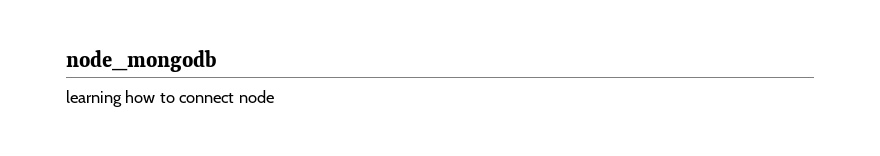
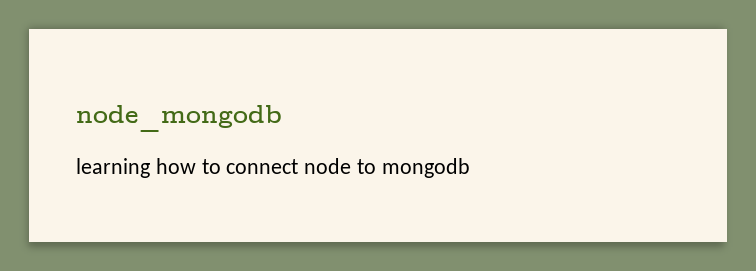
(274, 96) none -> [357,158,470,178] to mongodb

